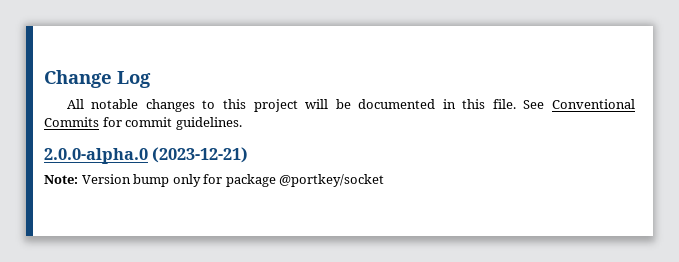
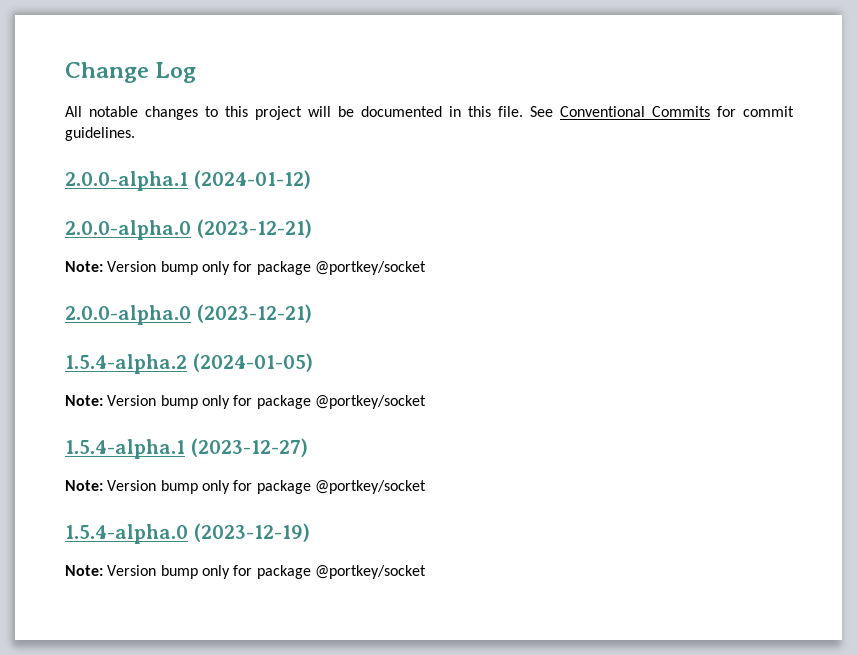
(242, 123) none -> [65,170,311,191] // 2.0.0-alpha.1 (2024-01-12)
(385, 180) none -> [65,304,312,325] [65,353,313,374] [65,395,426,409] [65,438,308,459] [65,480,426,494] [65,523,310,544] [65,565,426,579] // 2.0.0-alpha.0 (2023-12-21) // 1.5.4-alpha.2 (2024-01-05) // Note: Version bump only for package @portkey/socket // 1.5.4-alpha.1 (2023-12-27) // Note: Version bump only for package @portkey/socket // 1.5.4-alpha.0 (2023-12-19) // Note: Version bump only for package @portkey/socket

